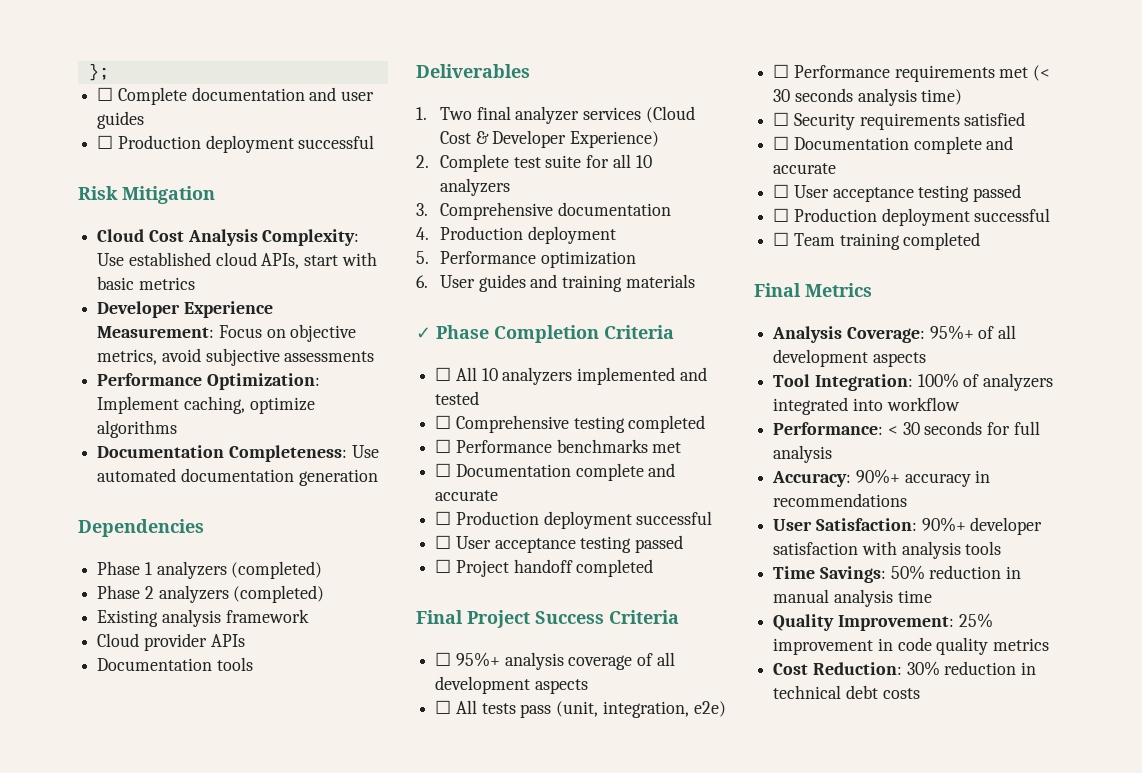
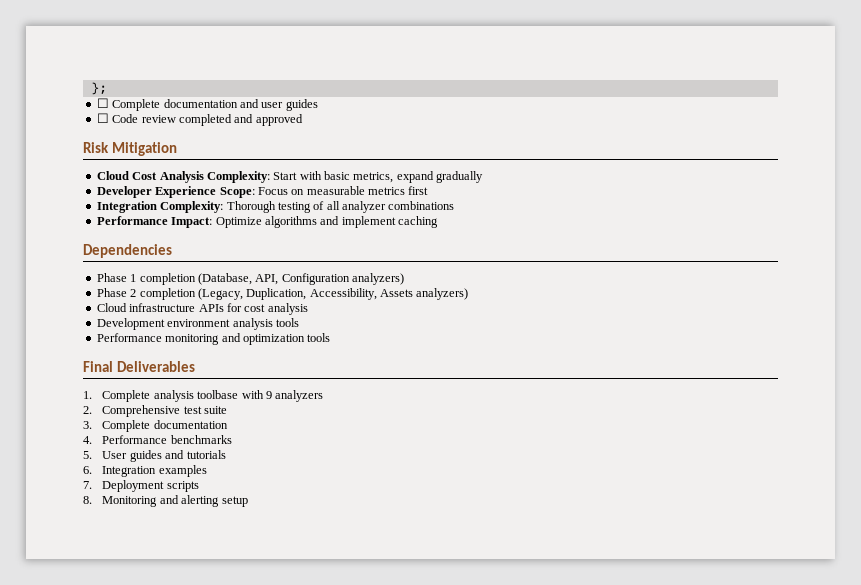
[117,135,375,153] Production deployment successful -> [112,114,303,126] Code review completed and approved
[97,252,377,269] [97,276,195,290] Use established cloud APIs, start with basic metrics -> [273,171,484,183] Start with basic metrics, expand gradually
[97,326,215,338] Measurement: -> [219,187,255,198] Scope:
[290,324,357,342] [97,348,375,366] [97,373,320,390] [97,396,315,414] [97,420,178,438] [97,445,379,462] [97,468,378,486] [78,519,204,537] [97,561,323,579] [97,585,325,603] [97,609,309,627] [97,633,207,651] objective metrics, avoid subjective assessments // Performance Optimization: Implement caching, optimize algorithms // Documentation Completeness: Use automated documentation generation // Dependencies // Phase 1 analyzers (completed) // Phase 2 analyzers (completed) // Existing analysis framework // Cloud provider -> [306,186,429,195] [96,201,455,213] [96,216,438,228] [83,244,172,258] [96,273,404,285] [96,288,469,300] [96,303,196,312] measurable metrics first // Integration Complexity: Thorough testing of all analyzer combinations // Performance Impact: Optimize algorithms and implement caching // Dependencies // Phase 1 completion (Database, API, Configuration analyzers) // Phase 2 completion (Legacy, Duplication, Accessibility, Assets analyzers) // Cloud infrastructure
[97,657,253,671] [416,64,530,78] [416,106,695,124] [439,130,660,148] [416,154,652,172] [439,178,510,196] [416,202,671,220] [416,226,616,244] [416,251,636,268] [416,274,695,292] [416,325,674,343] [435,367,707,385] [435,391,480,405] [435,415,706,433] [435,439,682,453] [435,463,676,481] [435,490,499,501] [435,511,713,529] [435,535,684,553] [435,559,654,577] [416,610,679,628] [435,652,675,670] [435,676,588,694] [435,700,726,718] [773,64,1051,82] [773,88,963,106] [773,112,1026,130] [773,136,1014,154] [773,163,837,174] [773,184,1022,202] [773,208,1051,226] [773,232,981,250] [754,283,872,297] [772,325,1017,343] [773,349,926,367] [773,373,1054,391] [773,397,960,415] [773,421,1040,435] [773,445,833,463] [772,469,991,487] [773,493,908,507] [773,517,1043,535] [773,541,1002,559] [773,565,1022,583] [773,589,932,607] [773,613,993,631] [773,637,1050,655] [773,661,1037,676] [773,685,920,699] // Documentation tools // Deliverables // 1. Two final analyzer services (Cloud Cost & Developer Experience) // 2. Complete test suite for all 10 analyzers // 3. Comprehensive documentation // 4. Production deployment // 5. Performance optimization // 6. User guides and training materials // ✓ Phase Completion Criteria // ☐ All 10 analyzers implemented and tested // ☐ Comprehensive testing completed // ☐ Performance benchmarks met // ☐ Documentation complete and accurate // ☐ Production deployment successful // ☐ User acceptance testing passed // ☐ Project handoff completed // Final Project Success Criteria // ☐ 95%+ analysis coverage of all development aspects // ☐ All tests pass (unit, integration, e2e) // ☐ Performance requirements met (< 30 seconds analysis time) // ☐ Security requirements satisfied // ☐ Documentation complete and accurate // ☐ User acceptance testing passed // ☐ Production deployment successful // ☐ Team training completed // Final Metrics // Analysis Coverage: 95%+ of all development aspects // Tool Integration: 100% of analyzers integrated into workflow // Performance: < 30 seconds for full analysis // Accuracy: 90%+ accuracy in recommendations // User Satisfaction: 90%+ developer satisfaction with analysis tools // Time Savings: 50% reduction in manual analysis time // Quality Improvement: 25% improvement in code quality metrics // Cost Reduction: 30% reduction in technical debt costs -> [226,303,308,315] [96,318,299,330] [96,333,331,345] [83,361,195,372] [83,390,324,402] [83,405,228,417] [83,420,228,432] [83,435,232,444] [83,450,226,462] [83,465,207,477] [83,480,199,492] [83,495,248,507] for cost analysis // Development environment analysis tools // Performance monitoring and optimization tools // Final Deliverables // 1. Complete analysis toolbase with 9 analyzers // 2. Comprehensive test suite // 3. Complete documentation // 4. Performance benchmarks // 5. User guides and tutorials // 6. Integration examples // 7. Deployment scripts // 8. Monitoring and alerting setup

